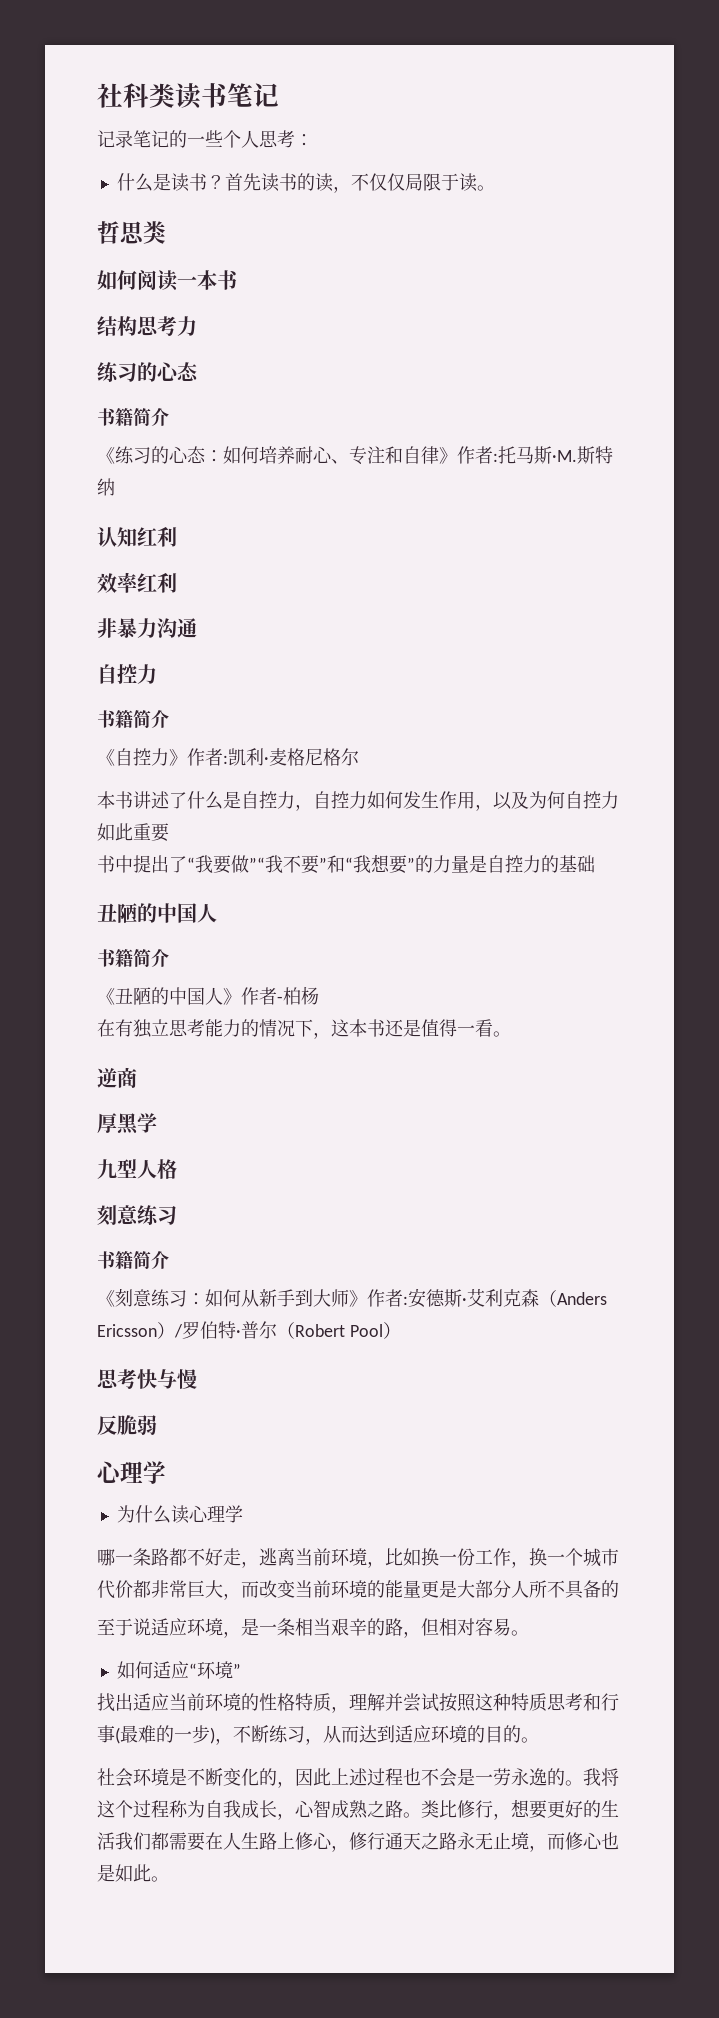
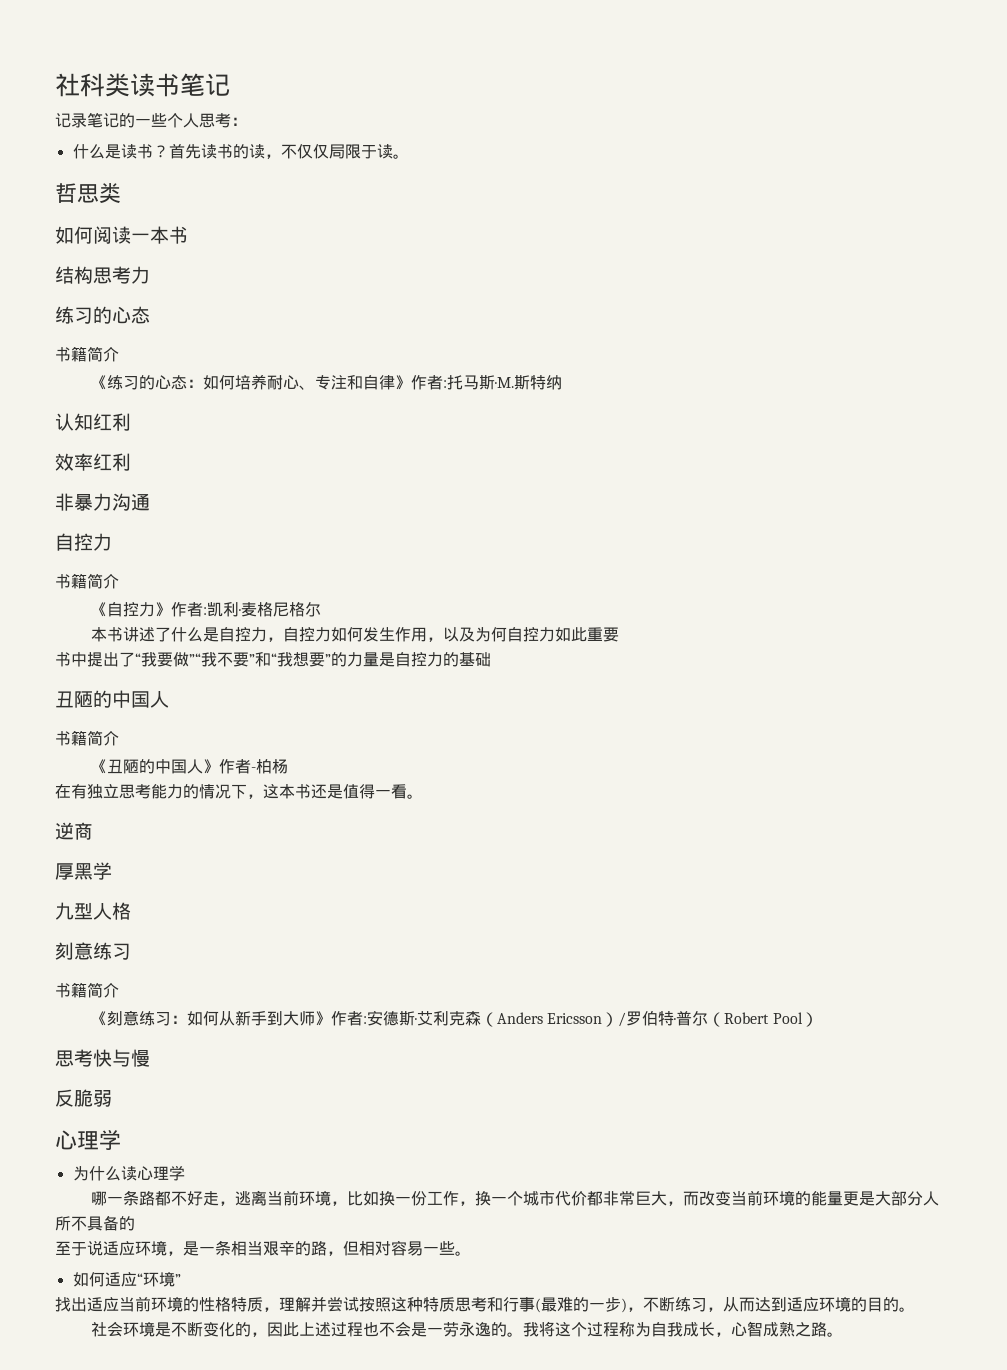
(511, 1627) none -> [423,1241,455,1255] 一些
[421,1799,619,1820] [97,1832,619,1852] [97,1864,169,1882] 类比修行，想要更好的生活我们都需要在人生路上修心，修行通天之路永无止境，而修心也是如此。 -> (844, 1334) none

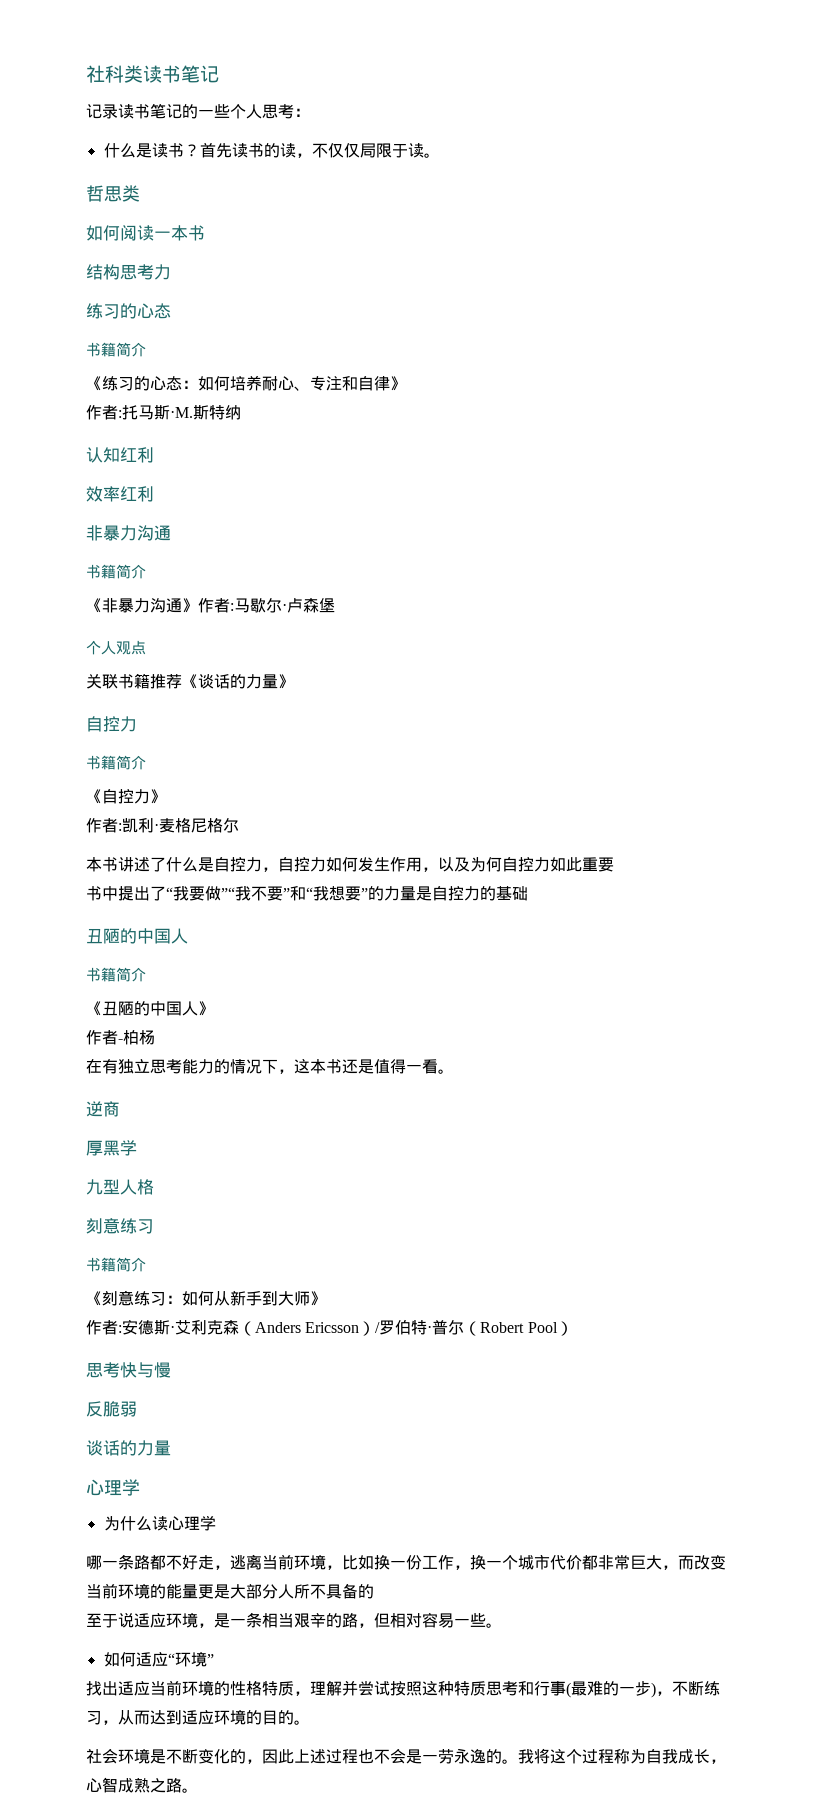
(87, 120) none -> [118,104,150,119] 读书
(412, 382) none -> (406, 383) //
(150, 502) none -> [86,564,146,579] [86,598,335,613] [86,640,146,655] [86,673,294,689] // 书籍简介 // 《非暴力沟通》作者:马歇尔·卢森堡 // 个人观点 // 关联书籍推荐《谈话的力量》
(172, 609) none -> (166, 796) //
(220, 766) none -> (214, 1008) //
(332, 1018) none -> (326, 1298) //
(112, 1098) none -> [86,1440,171,1456] // 谈话的力量

